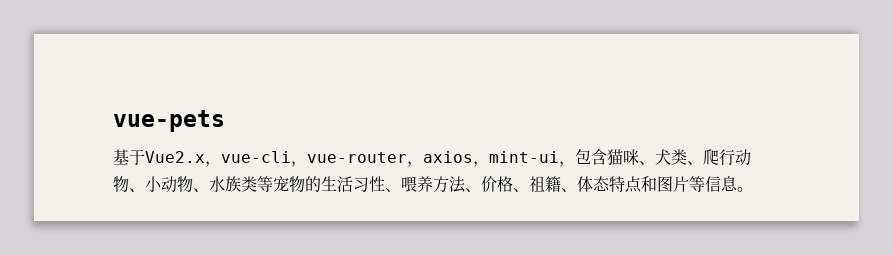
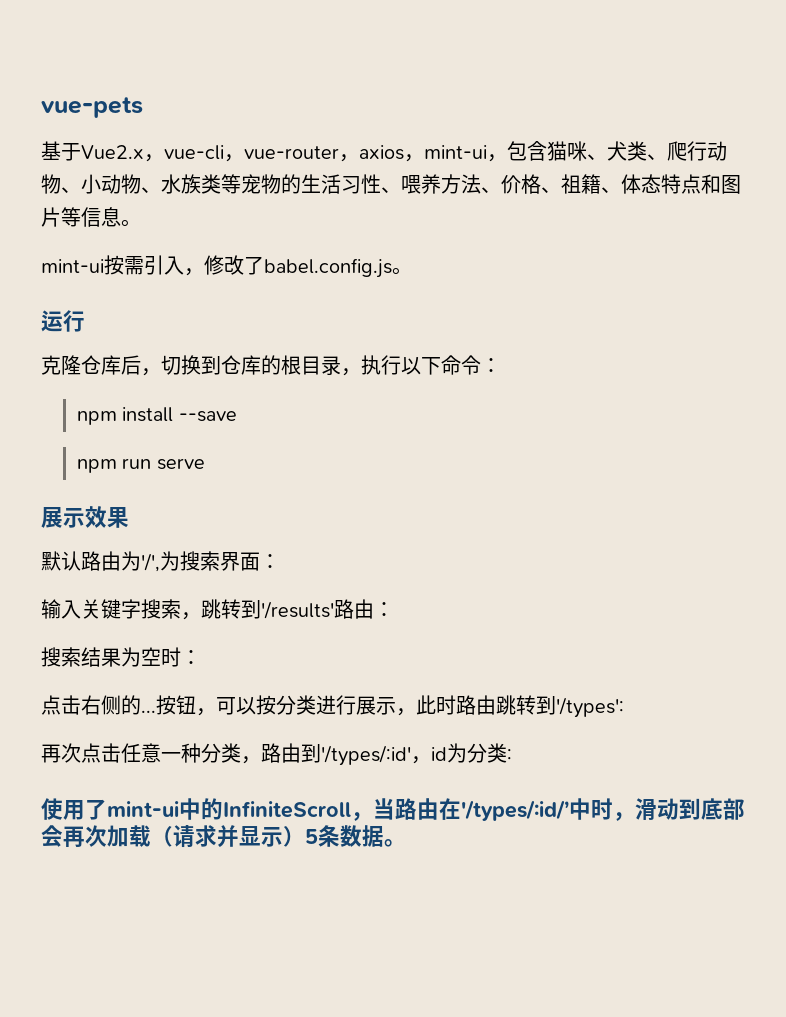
(753, 189) none -> [41,255,412,278] [41,310,85,332] [41,355,501,376] [76,407,237,425] [76,458,205,473] [41,506,129,528] [41,551,280,572] [41,599,394,620] [41,647,201,667] [41,695,624,718] [41,743,512,766] [41,798,745,821] [41,825,406,848] // mint-ui按需引入，修改了babel.config.js。 // 运行 // 克隆仓库后，切换到仓库的根目录，执行以下命令： // npm install --save // npm run serve // 展示效果 // 默认路由为'/',为搜索界面： // 输入关键字搜索，跳转到'/results'路由： // 搜索结果为空时： // 点击右侧的...按钮，可以按分类进行展示，此时路由跳转到'/types': // 再次点击任意一种分类，路由到'/types/:id'，id为分类: // 使用了mint-ui中的InfiniteScroll，当路由在'/types/:id/’中时，滑动到底部会再次加载（请求并显示）5条数据。

